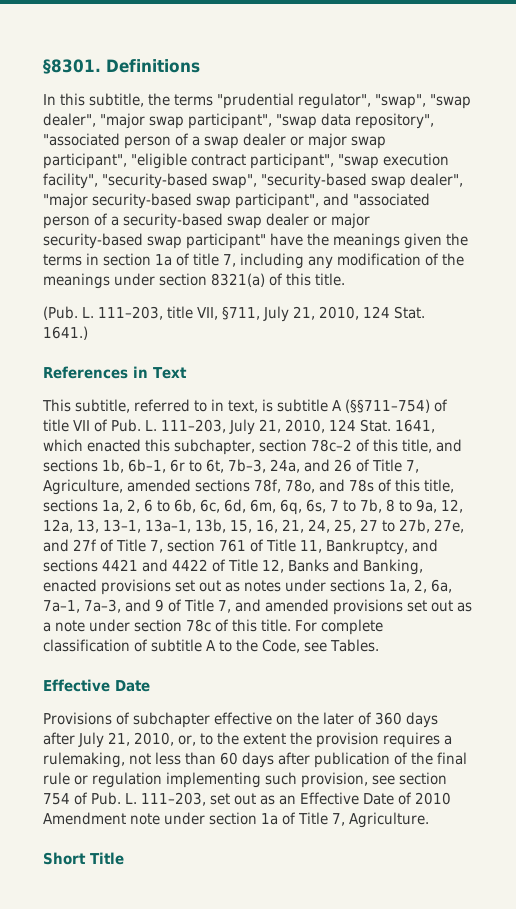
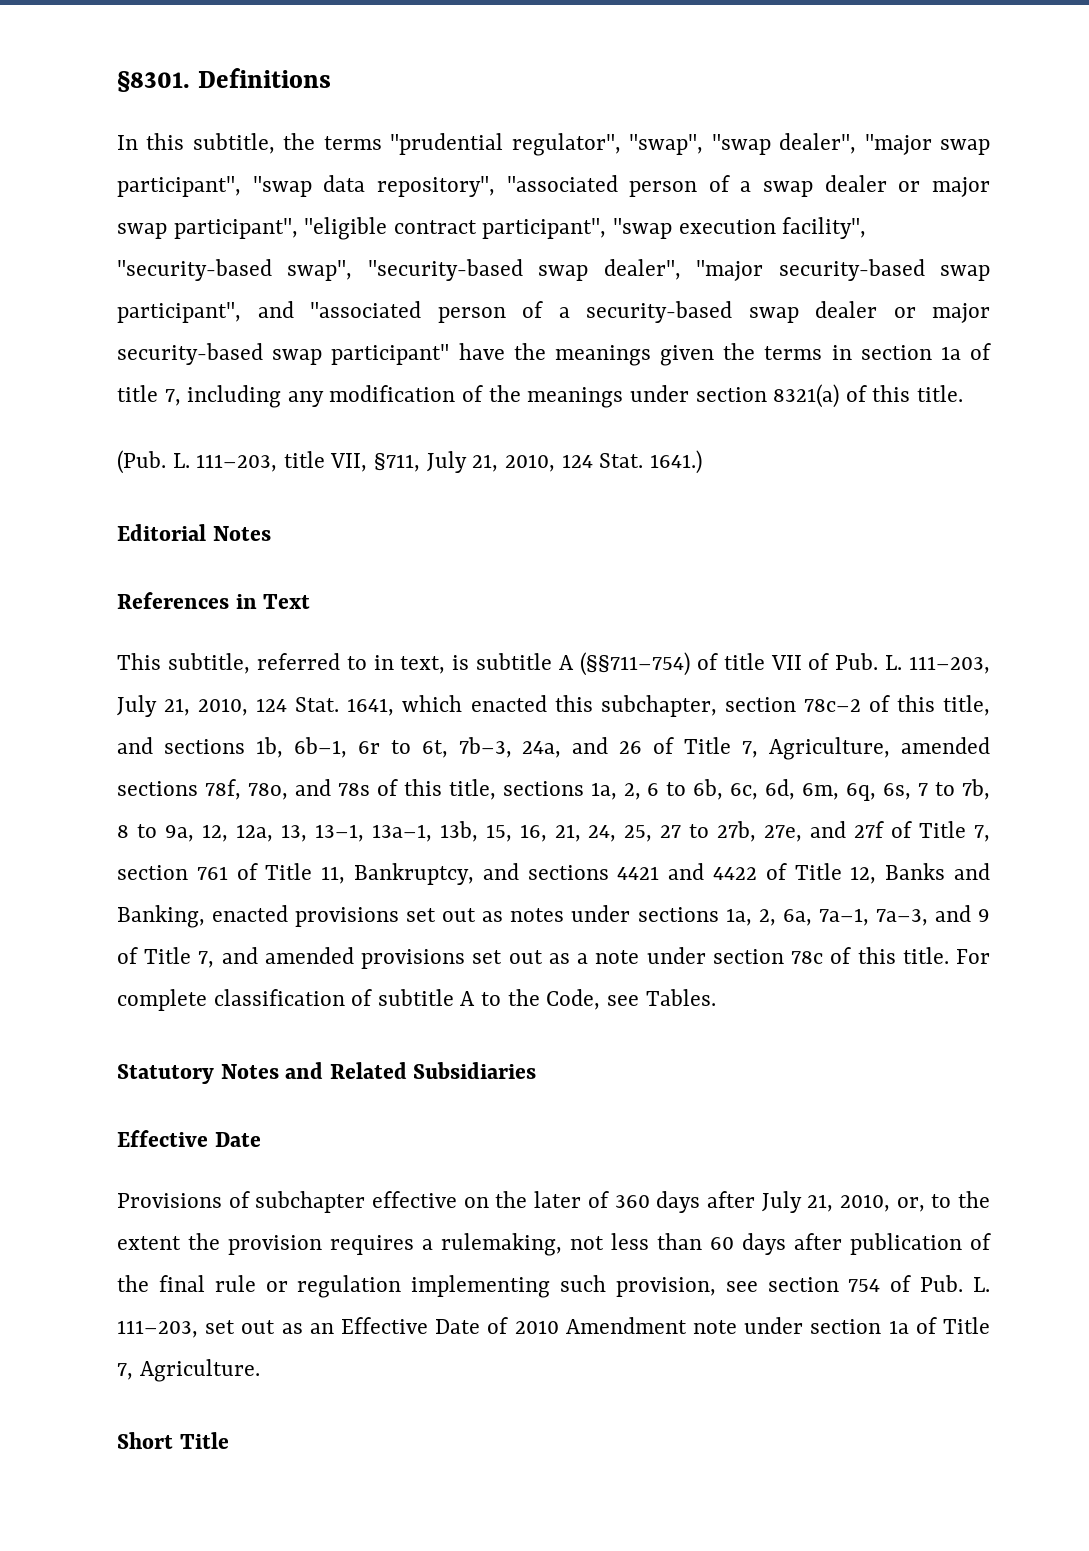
(88, 333) none -> [117,524,271,541] // Editorial Notes
(379, 645) none -> [117,1062,537,1084] // Statutory Notes and Related Subsidiaries

